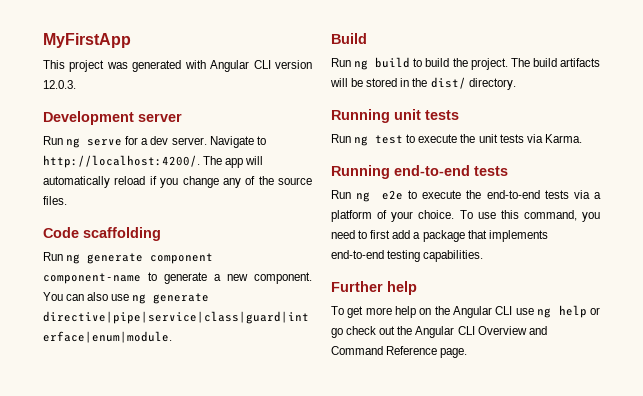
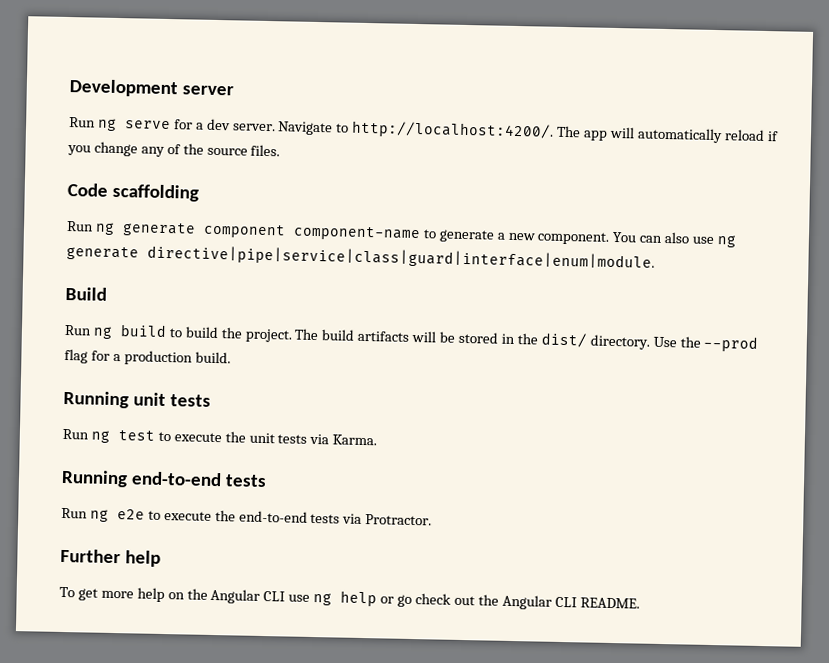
[43,33,131,48] [43,60,312,72] [43,80,76,89] MyFirstApp // This project was generated with Angular CLI version 12.0.3. // -> (69, 88) none
(516, 84) none -> [652,335,759,352] [64,348,231,366] Use the --prod flag for a production build.
[594,192,601,199] [331,210,600,222] [331,230,548,242] [331,250,484,262] a platform of your choice. To use this command, you need to first add a package that implements end-to-end testing capabilities. -> [365,514,433,526] Protractor.
[477,326,547,335] [331,346,468,358] Overview and Command Reference page. -> [579,597,640,609] README.

